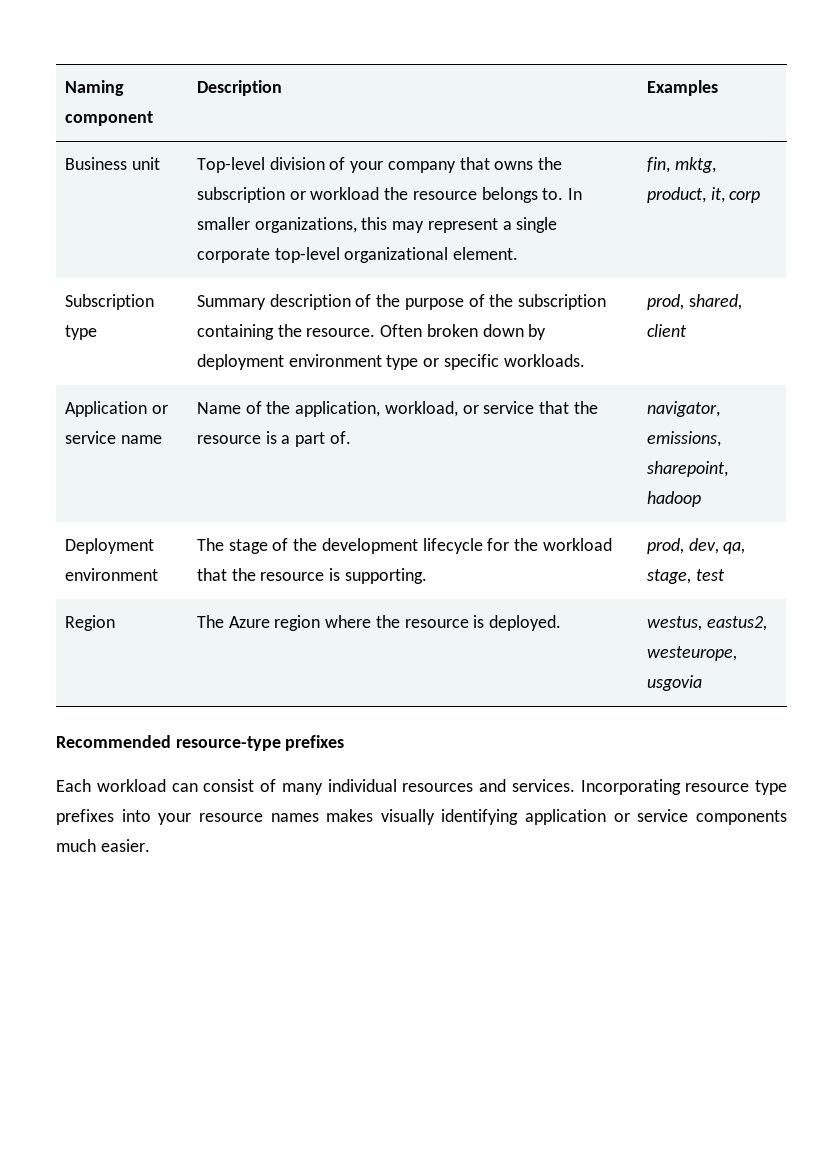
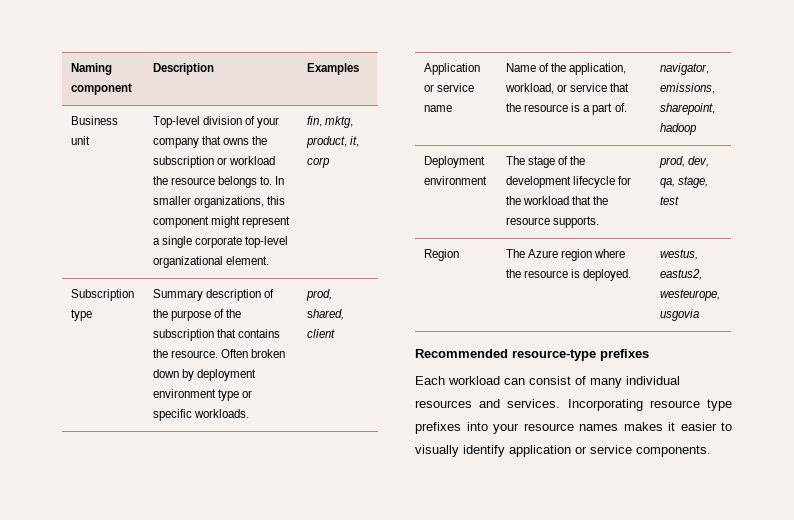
[392,221,425,233] may -> [153,216,241,228] component might
[197,324,275,340] containing -> [217,329,281,338] that contains
[329,568,427,584] is supporting. -> [553,216,600,228] supports.
[380,809,787,825] [56,839,150,852] visually identifying application or service components much easier. -> [668,422,732,431] [415,445,711,457] it easier to visually identify application or service components.

